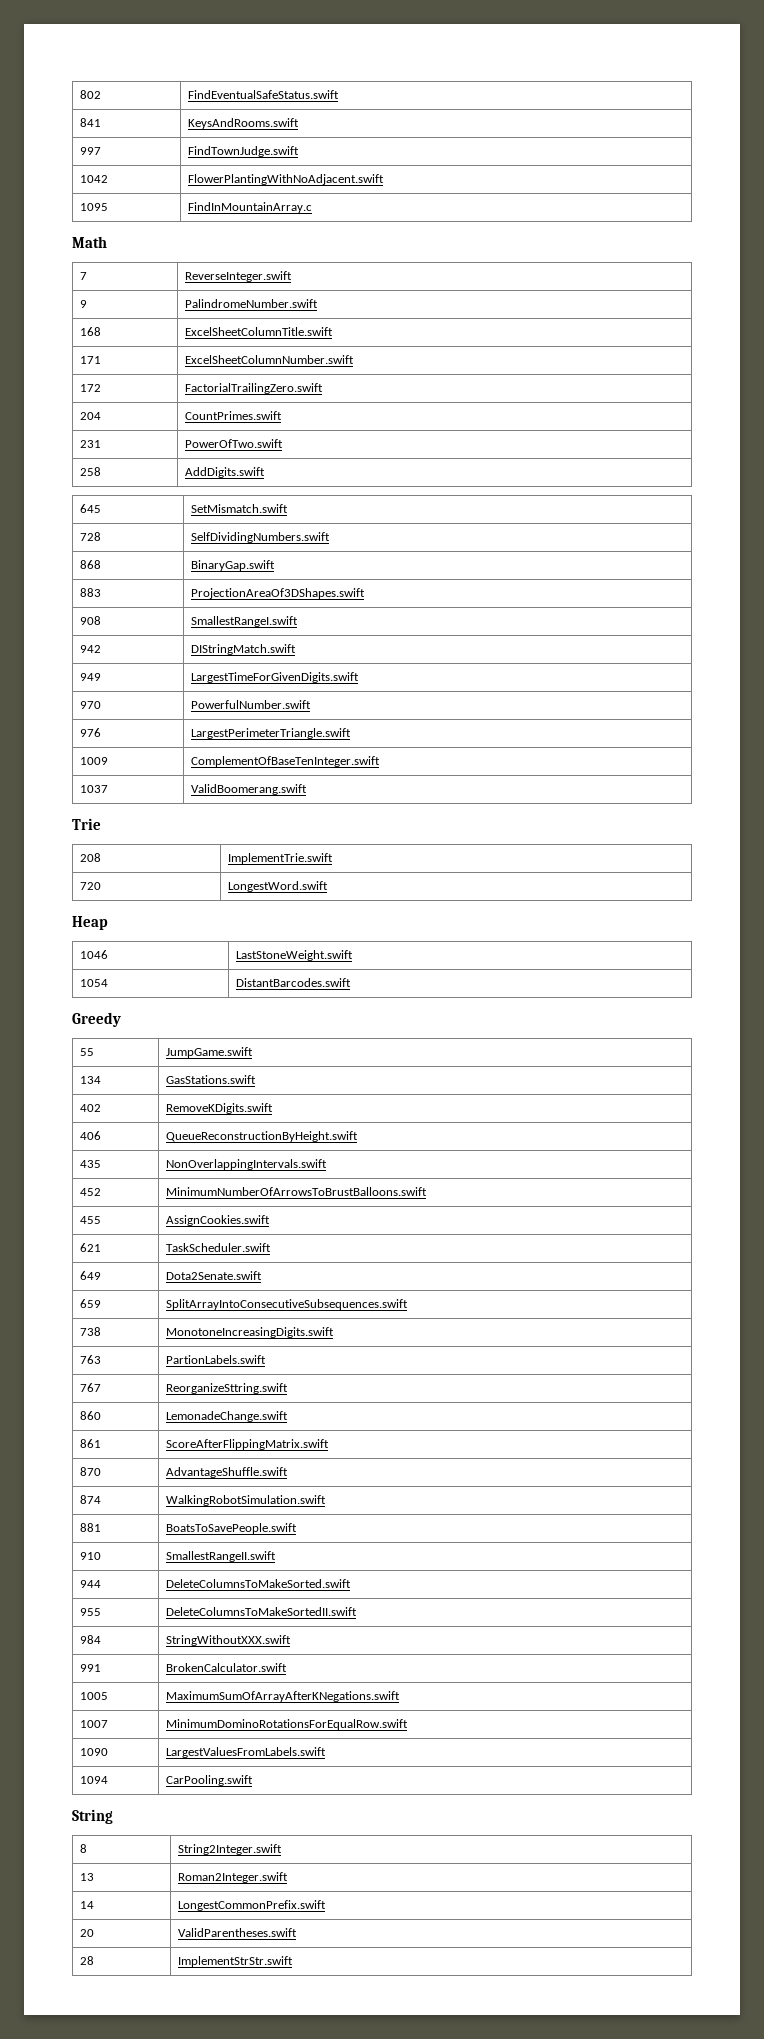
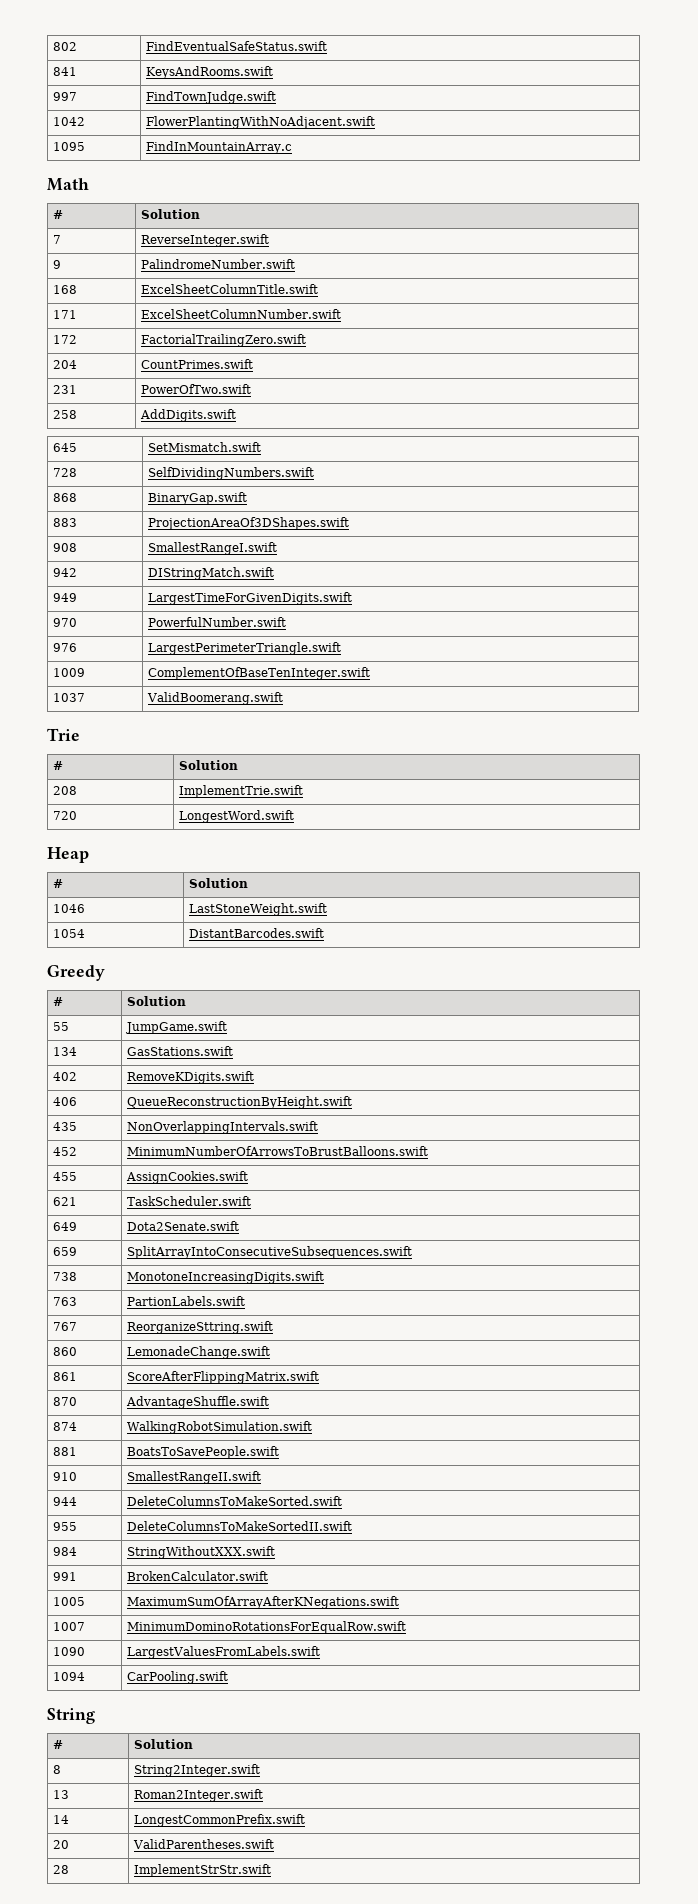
(107, 242) none -> [53,210,64,219] [141,209,201,219] // # | Solution
(101, 824) none -> [53,761,64,770] [179,760,239,770] // # | Solution
(108, 923) none -> [53,879,64,888] [189,878,249,888] // # | Solution
(121, 1019) none -> [53,997,64,1006] [127,996,187,1006] // # | Solution
(113, 1816) none -> [53,1740,64,1749] [134,1739,194,1749] // # | Solution

